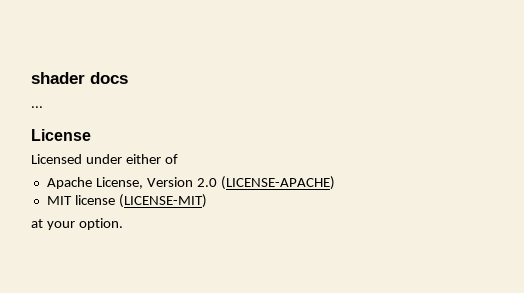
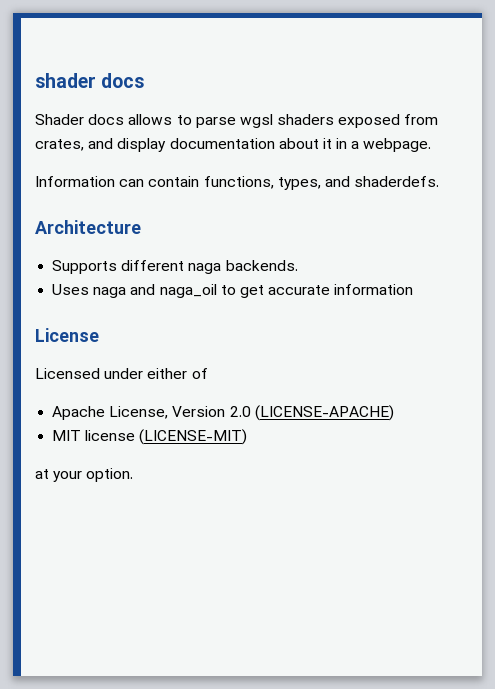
[31,106,43,108] ... -> [35,114,439,128] [35,138,432,152] [35,176,440,190] [35,220,141,234] [52,260,298,274] [52,284,414,298] Shader docs allows to parse wgsl shaders exposed from crates, and display documentation about it in a webpage. // Information can contain functions, types, and shaderdefs. // Architecture // Supports different naga backends. // Uses naga and naga_oil to get accurate information

